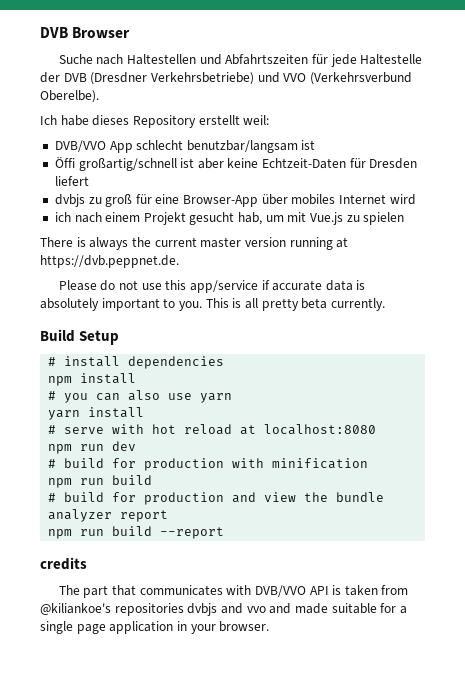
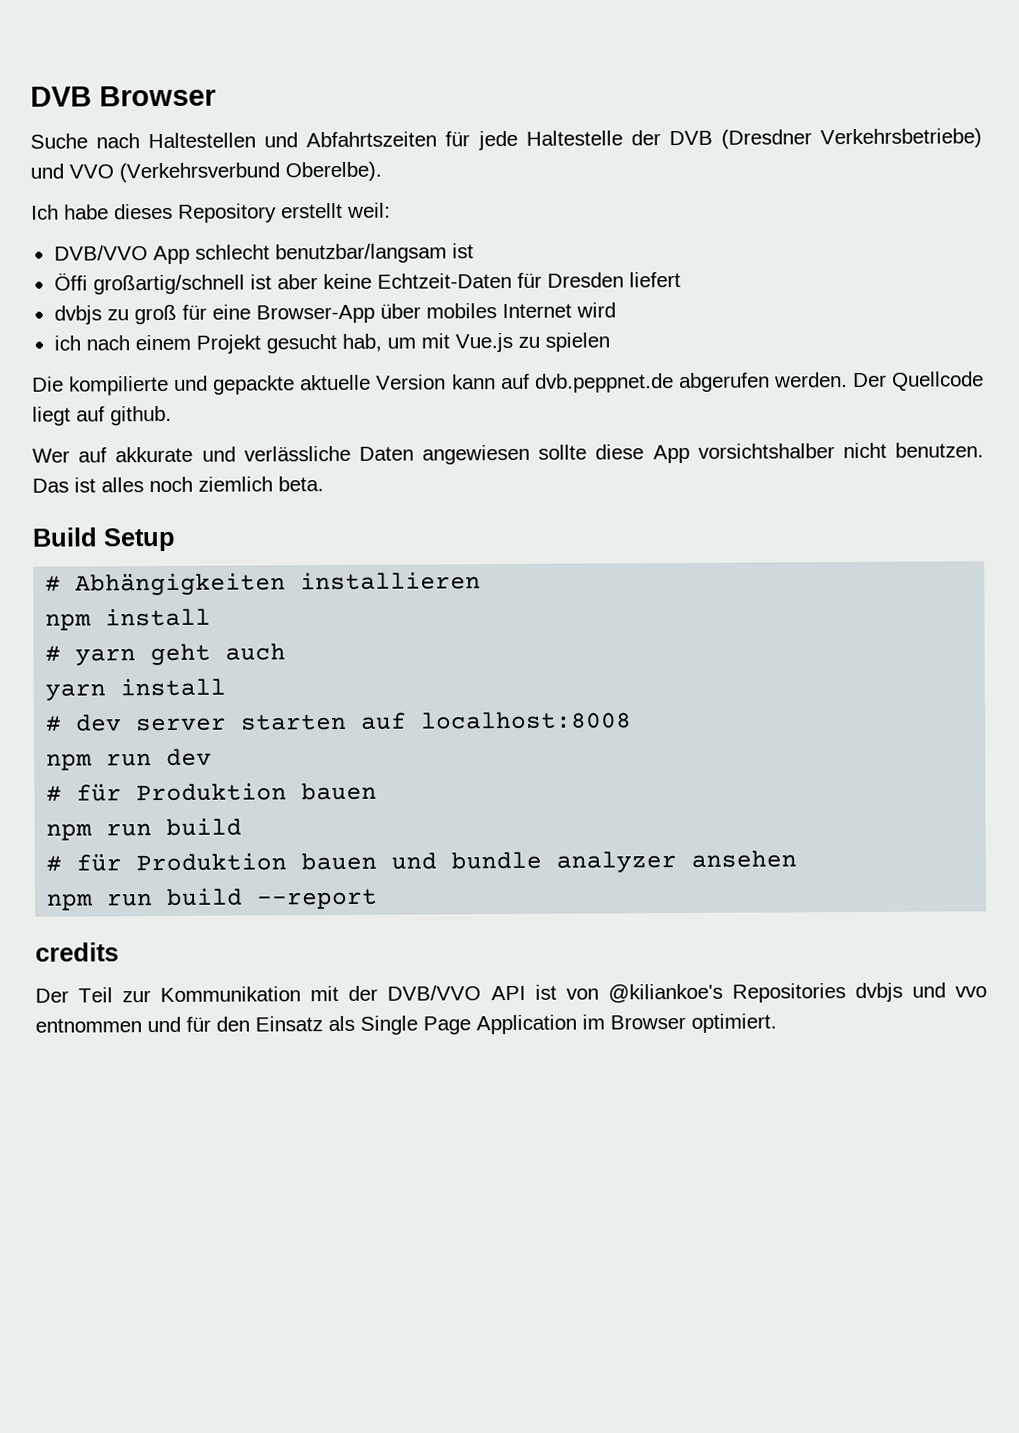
[40,237,349,250] [40,255,179,268] [58,280,366,293] [40,298,385,311] There is always the current master version running at https://dvb.peppnet.de. // Please do not use this app/service if accurate data is absolutely important to you. This is all pretty beta currently. -> [32,371,984,396] [32,405,172,426] [32,442,984,465] [32,476,324,493] Die kompilierte und gepackte aktuelle Version kann auf dvb.peppnet.de abgerufen werden. Der Quellcode liegt auf github. // Wer auf akkurate und verlässliche Daten angewiesen sollte diese App vorsichtshalber nicht benutzen. Das ist alles noch ziemlich beta.
[64,356,225,369] install dependencies -> [75,571,482,596] Abhängigkeiten installieren
[64,390,233,403] you can also use yarn -> [75,643,287,666] yarn geht auch
[64,424,377,435] serve with hot reload at localhost:8080 -> [75,711,633,732] dev server starten auf localhost:8008
[64,458,369,471] build for production with minification -> [76,782,378,802] für Produktion bauen
[64,492,329,505] build for production and view the -> [76,852,438,872] für Produktion bauen und
[120,510,169,522] report -> [691,850,798,868] ansehen
[58,585,409,598] [40,603,407,616] [40,621,270,634] The part that communicates with DVB/VVO API is taken from @kiliankoe's repositories dvbjs and vvo and made suitable for a single page application in your browser. -> [35,982,987,1004] [35,1013,777,1035] Der Teil zur Kommunikation mit der DVB/VVO API ist von @kiliankoe's Repositories dvbjs und vvo entnommen und für den Einsatz als Single Page Application im Browser optimiert.

